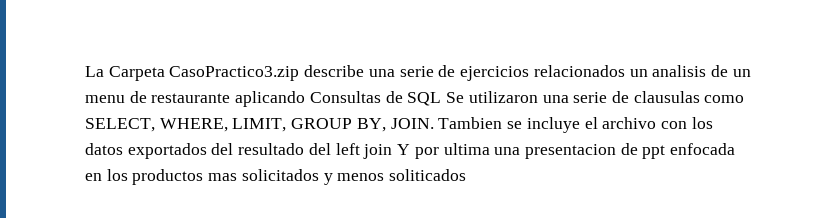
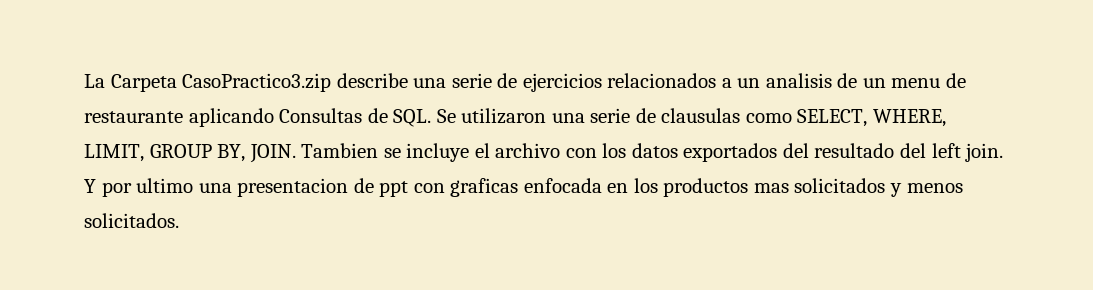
(625, 71) none -> [721,78,732,88] a
[407,92,442,106] SQL -> [393,109,432,127] SQL.
[363,144,393,159] join -> [965,143,1004,162] join.
[443,143,490,155] ultima -> [136,178,194,193] ultimo
(666, 152) none -> [413,178,519,197] con graficas
[389,169,467,181] soliticados -> [84,213,179,228] solicitados.

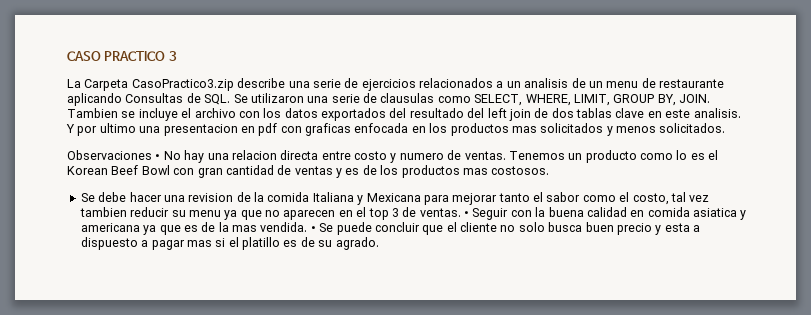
(84, 81) none -> [67,51,177,61] CASO PRACTICO 3 //
[965,143,1004,162] join. -> [508,108,741,121] join de dos tablas clave en este analisis.
[353,178,409,197] de ppt -> [240,123,278,136] en pdf
(179, 220) none -> [67,150,719,163] [67,165,550,178] [80,192,710,205] [79,207,747,220] [80,222,700,235] [80,237,379,250] // Observaciones • No hay una relacion directa entre costo y numero de ventas. Tenemos un producto como lo es el Korean Beef Bowl con gran cantidad de ventas y es de los productos mas costosos. // Se debe hacer una revision de la comida Italiana y Mexicana para mejorar tanto el sabor como el costo, tal vez tambien reducir su menu ya que no aparecen en el top 3 de ventas. • Seguir con la buena calidad en comida asiatica y americana ya que es de la mas vendida. • Se puede concluir que el cliente no solo busca buen precio y esta a dispuesto a pagar mas si el platillo es de su agrado.

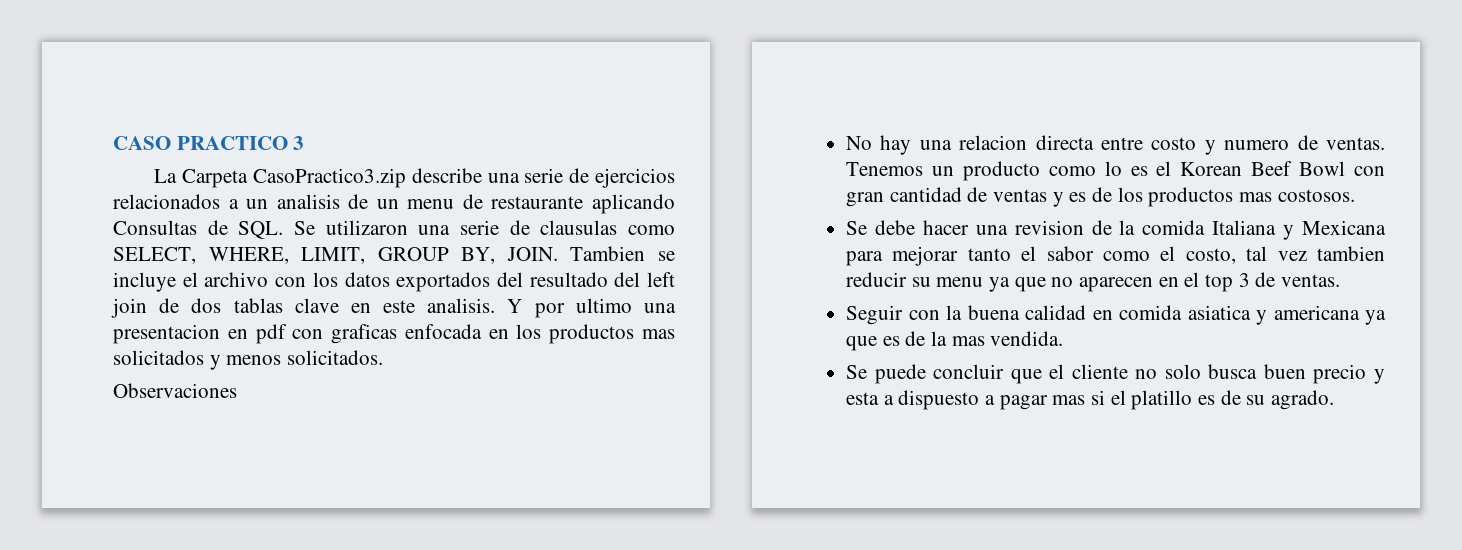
[155,154,161,160] • -> (237, 390) //
[464,211,469,217] • -> (1341, 280) //
[310,226,316,232] • -> (1064, 338) //

